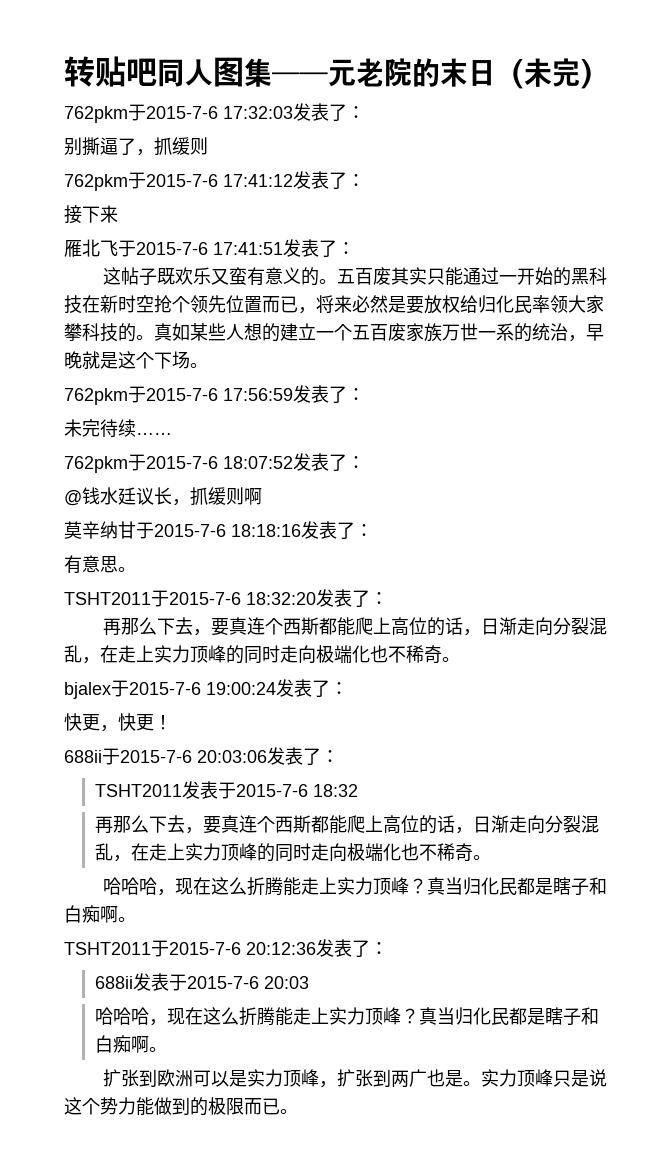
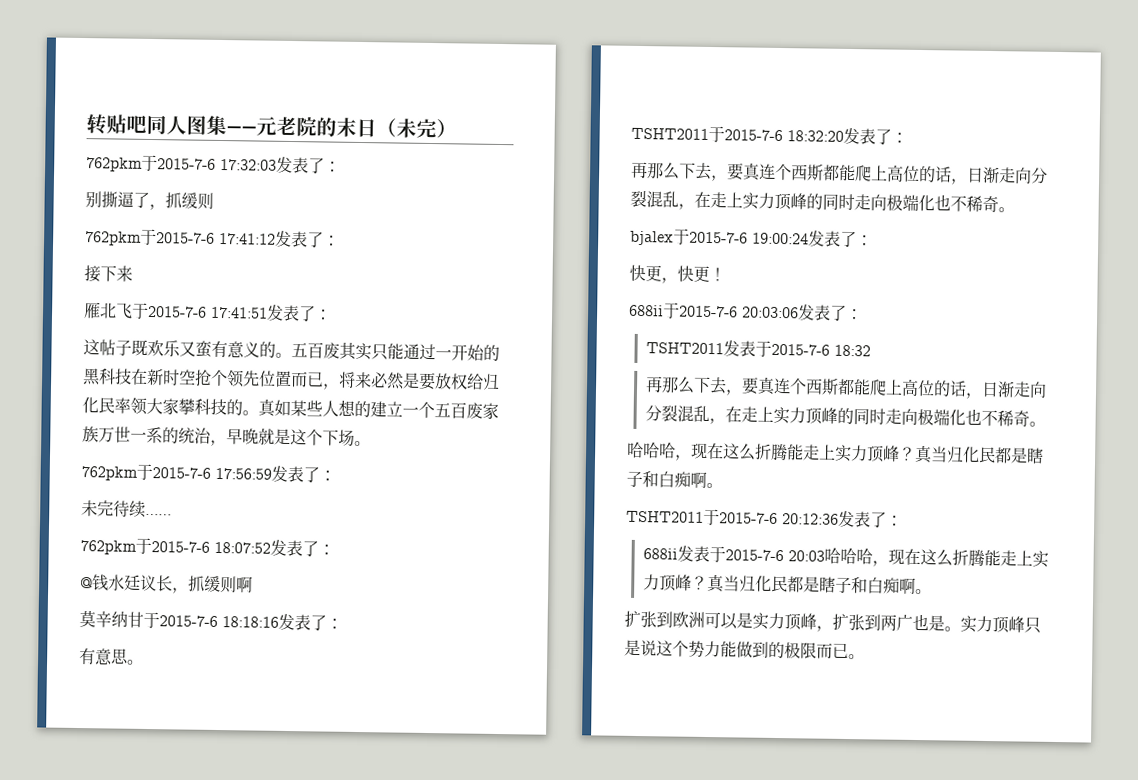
(309, 982) // -> (825, 556) none

